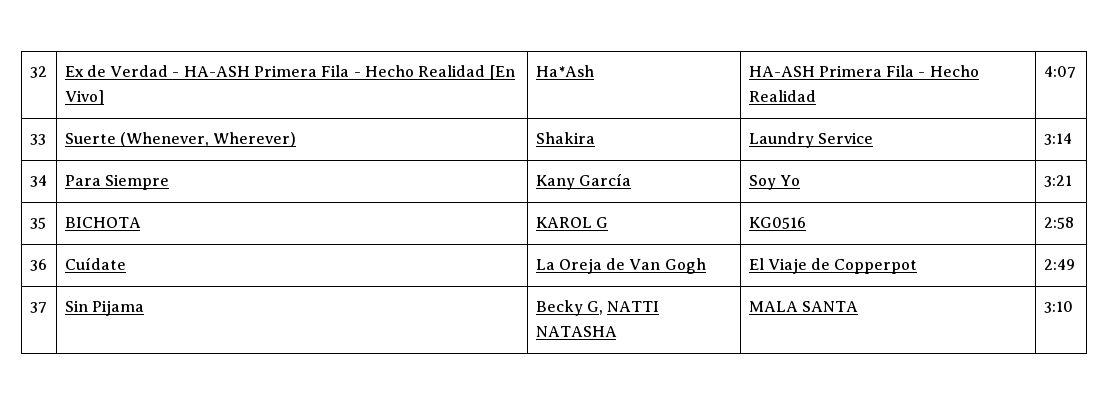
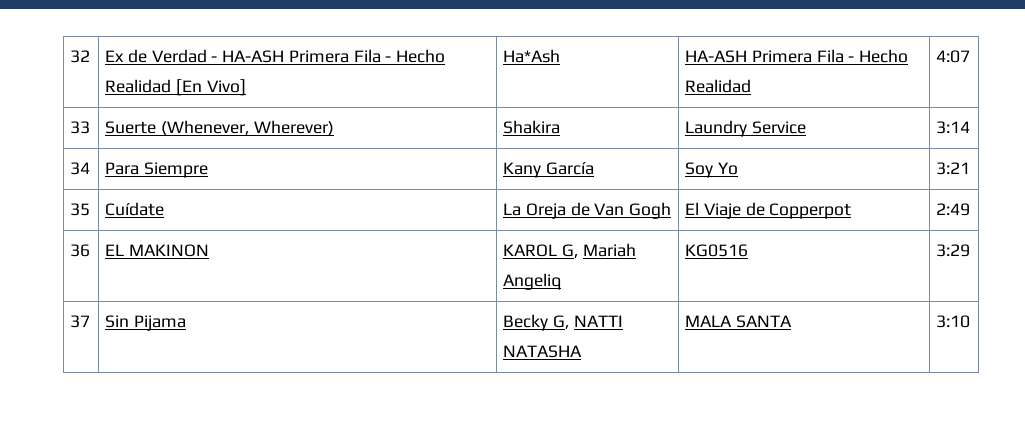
[64,217,141,228] [535,217,608,228] [748,217,806,229] [1043,217,1074,229] [29,259,47,271] | BICHOTA | KAROL G | KG0516 | 2:58 // 36 -> (91, 209) none
(1075, 264) none -> [70,244,91,257] [105,244,209,257] [503,243,636,258] [503,273,562,290] [685,244,749,257] [936,244,971,257] // 36 | EL MAKINON | KAROL G, Mariah Angeliq | KG0516 | 3:29

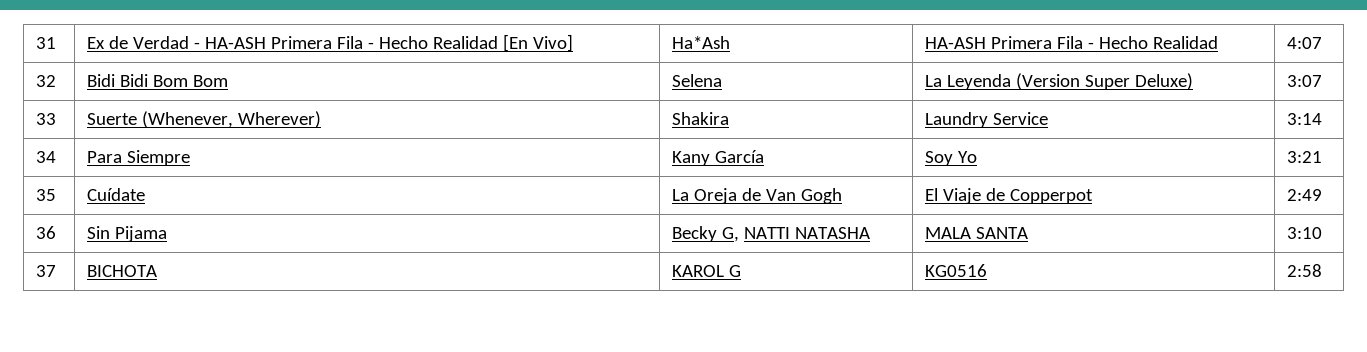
[70,50,91,63] 32 -> [35,37,56,49] 31
(971, 56) none -> [35,75,56,87] [86,74,228,87] [671,74,722,87] [924,73,1193,90] [1286,75,1322,87] // 32 | Bidi Bidi Bom Bom | Selena | La Leyenda (Version Super Deluxe) | 3:07
[105,244,209,257] [503,243,636,258] [503,273,562,290] [685,244,749,257] [936,244,971,257] [70,315,91,328] | EL MAKINON | KAROL G, Mariah Angeliq | KG0516 | 3:29 // 37 -> (56, 232) none
(971, 321) none -> [35,265,56,277] [86,265,157,277] [671,265,741,277] [924,264,987,277] [1286,264,1322,277] // 37 | BICHOTA | KAROL G | KG0516 | 2:58

